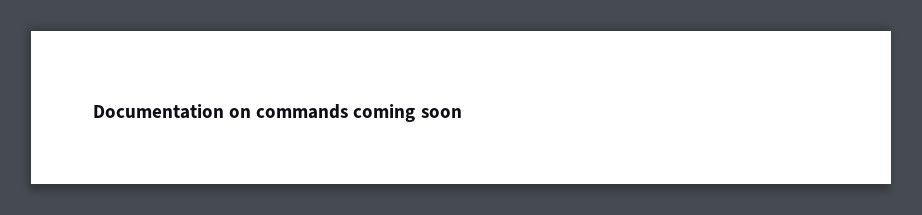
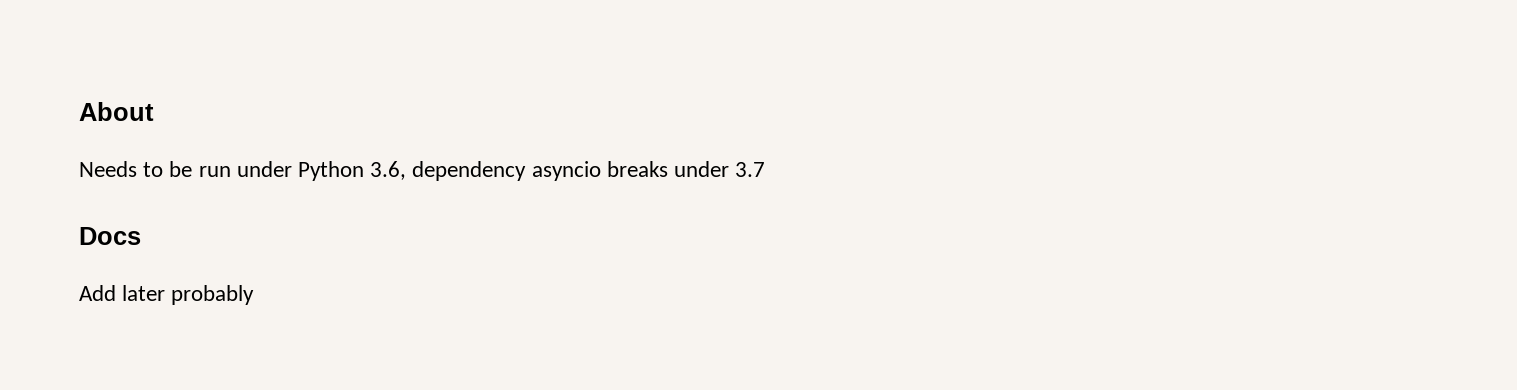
[93,104,462,122] Documentation on commands coming soon -> [79,102,154,121] [79,161,766,181] [79,227,141,245] [79,285,255,305] About // Needs to be run under Python 3.6, dependency asyncio breaks under 3.7 // Docs // Add later probably

